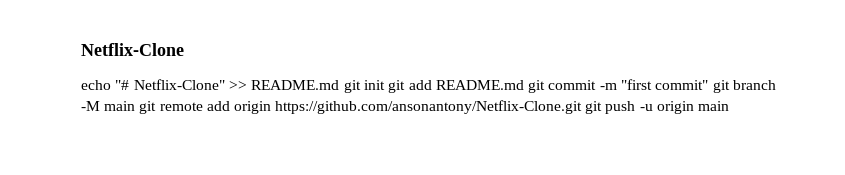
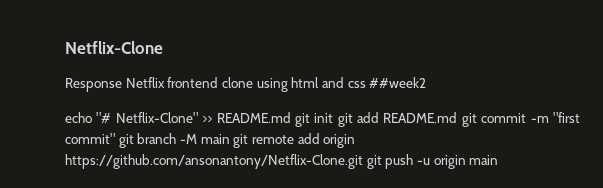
(184, 49) none -> [65,77,427,92] // Response Netflix frontend clone using html and css ##week2

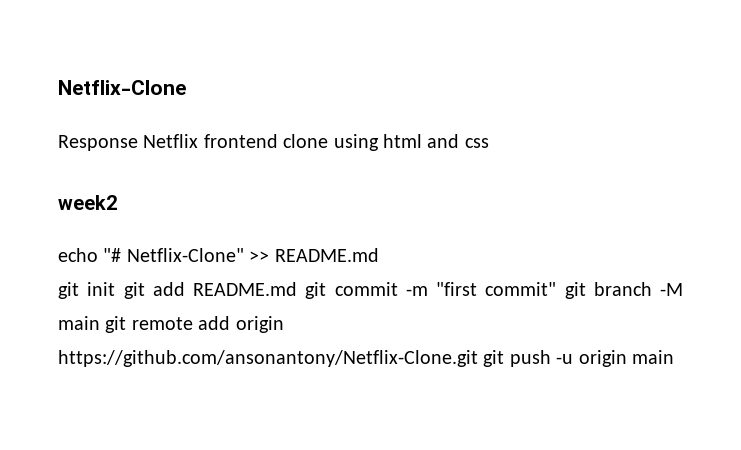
[369,77,427,88] ##week2 -> [58,195,117,210] // week2
(291, 117) none -> (379, 255) //

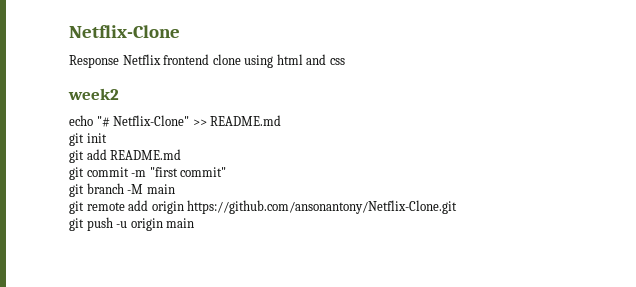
(116, 289) none -> (107, 138) //
(297, 289) none -> (182, 154) //
(557, 289) none -> (227, 172) //
(100, 323) none -> (175, 189) //
(478, 358) none -> (458, 207) //

